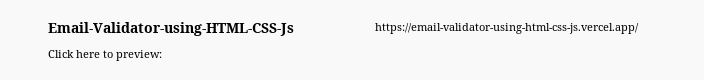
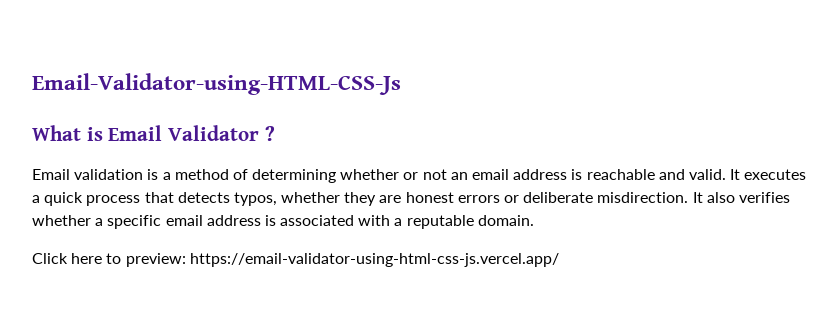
(294, 29) none -> [32,125,275,141] [32,169,807,183] [32,192,790,206] [32,215,534,229] // What is Email Validator ? // Email validation is a method of determining whether or not an email address is reachable and valid. It executes a quick process that detects typos, whether they are honest errors or deliberate misdirection. It also verifies whether a specific email address is associated with a reputable domain.

